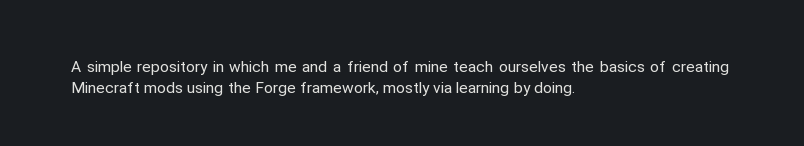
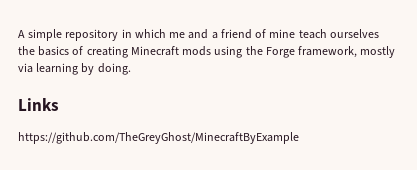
(575, 89) none -> [18,98,59,111] [18,132,299,144] // Links // https://github.com/TheGreyGhost/MinecraftByExample

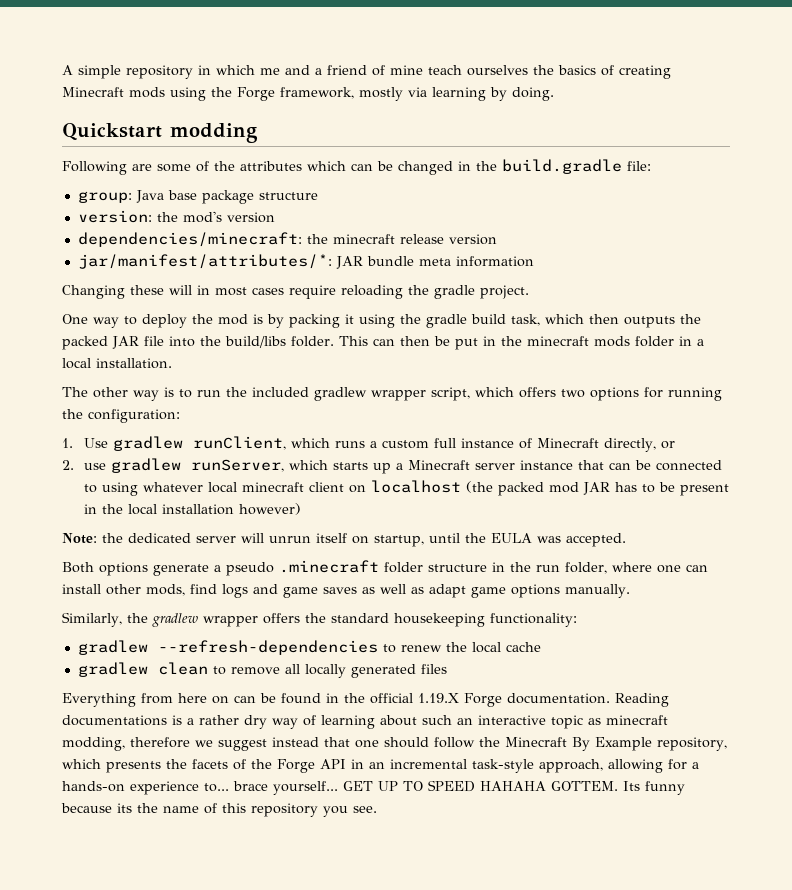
[18,98,59,111] [18,132,299,144] Links // https://github.com/TheGreyGhost/MinecraftByExample -> [62,123,258,143] [62,159,651,175] [77,190,318,204] [77,210,275,223] [77,232,497,247] [77,254,534,269] [62,285,529,299] [62,314,701,328] [62,336,704,350] [62,358,172,369] [62,387,722,401] [62,409,180,423] [62,436,676,452] [62,458,723,474] [84,480,730,496] [84,503,302,515] [62,533,626,547] [62,560,708,576] [62,584,630,598] [62,612,577,627] [77,640,541,655] [77,662,447,678] [62,693,669,707] [62,715,668,729] [62,737,727,751] [62,759,699,773] [62,780,685,795] [61,803,377,817] Quickstart modding // Following are some of the attributes which can be changed in the build.gradle file: // group: Java base package structure // version: the mod's version // dependencies/minecraft: the minecraft release version // jar/manifest/attributes/*: JAR bundle meta information // Changing these will in most cases require reloading the gradle project. // One way to deploy the mod is by packing it using the gradle build task, which then outputs the packed JAR file into the build/libs folder. This can then be put in the minecraft mods folder in a local installation. // The other way is to run the included gradlew wrapper script, which offers two options for running the configuration: // 1. Use gradlew runClient, which runs a custom full instance of Minecraft directly, or // 2. use gradlew runServer, which starts up a Minecraft server instance that can be connected to using whatever local minecraft client on localhost (the packed mod JAR has to be present in the local installation however) // Note: the dedicated server will unrun itself on startup, until the EULA was accepted. // Both options generate a pseudo .minecraft folder structure in the run folder, where one can install other mods, find logs and game saves as well as adapt game options manually. // Similarly, the gradlew wrapper offers the standard housekeeping functionality: // gradlew --refresh-dependencies to renew the local cache // gradlew clean to remove all locally generated files // Everything from here on can be found in the official 1.19.X Forge documentation. Reading documentations is a rather dry way of learning about such an interactive topic as minecraft modding, therefore we suggest instead that one should follow the Minecraft By Example repository, which presents the facets of the Forge API in an incremental task-style approach, allowing for a hands-on experience to... brace yourself... GET UP TO SPEED HAHAHA GOTTEM. Its funny because its the name of this repository you see.

